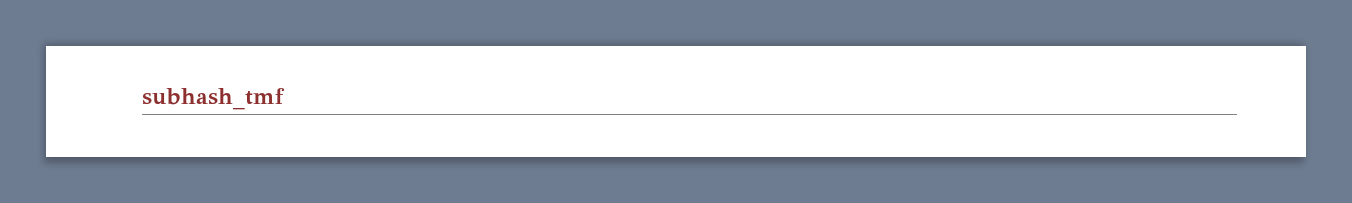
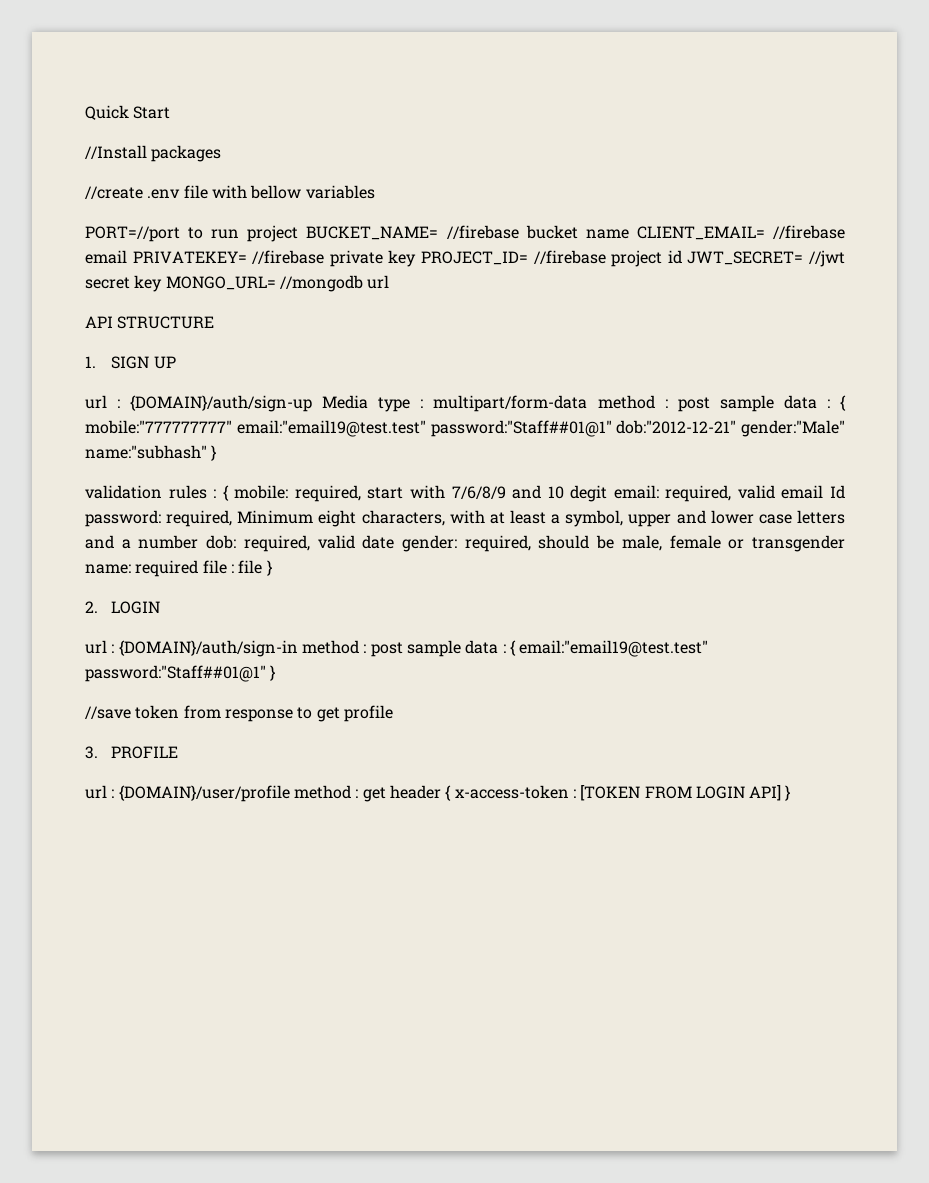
[142,88,285,110] subhash_tmf -> [85,105,171,120] [85,145,222,162] [85,185,375,199] [85,225,845,242] [85,250,846,267] [85,275,390,292] [85,316,215,329] [85,356,176,369] [85,395,847,412] [85,420,845,437] [85,445,217,461] [85,485,845,502] [85,510,845,527] [85,535,845,552] [85,560,272,577] [85,601,161,614] [85,640,709,657] [85,665,276,682] [85,705,393,722] [85,746,179,759] [85,785,791,802] Quick Start // //Install packages // //create .env file with bellow variables // PORT=//port to run project BUCKET_NAME= //firebase bucket name CLIENT_EMAIL= //firebase email PRIVATEKEY= //firebase private key PROJECT_ID= //firebase project id JWT_SECRET= //jwt secret key MONGO_URL= //mongodb url // API STRUCTURE // 1. SIGN UP // url : {DOMAIN}/auth/sign-up Media type : multipart/form-data method : post sample data : { mobile:"777777777" email:"email19@test.test" password:"Staff##01@1" dob:"2012-12-21" gender:"Male" name:"subhash" } // validation rules : { mobile: required, start with 7/6/8/9 and 10 degit email: required, valid email Id password: required, Minimum eight characters, with at least a symbol, upper and lower case letters and a number dob: required, valid date gender: required, should be male, female or transgender name: required file : file } // 2. LOGIN // url : {DOMAIN}/auth/sign-in method : post sample data : { email:"email19@test.test" password:"Staff##01@1" } // //save token from response to get profile // 3. PROFILE // url : {DOMAIN}/user/profile method : get header { x-access-token : [TOKEN FROM LOGIN API] }

